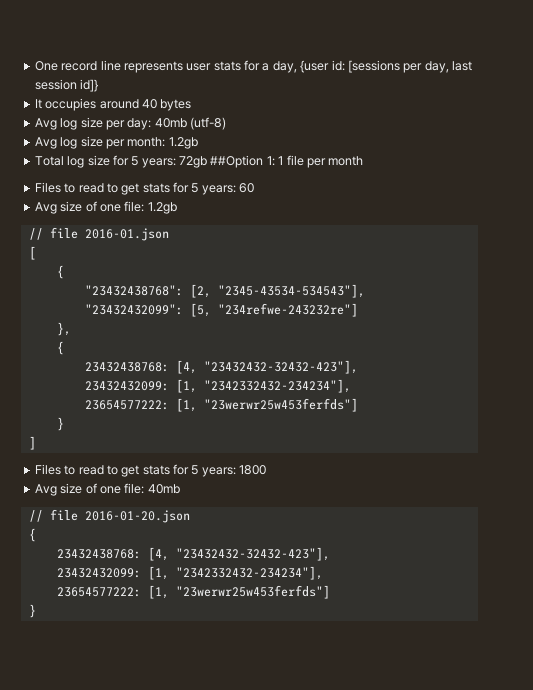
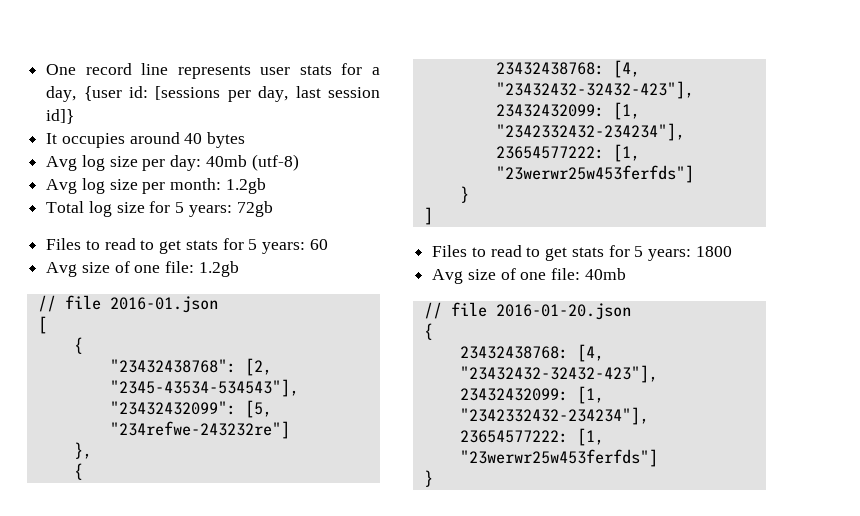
[210,155,364,168] ##Option 1: 1 file per month -> (273, 209) none

